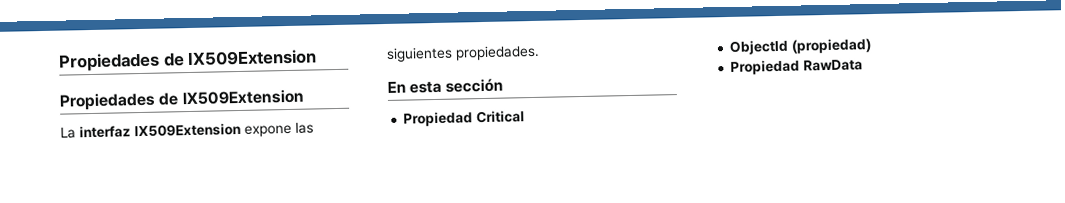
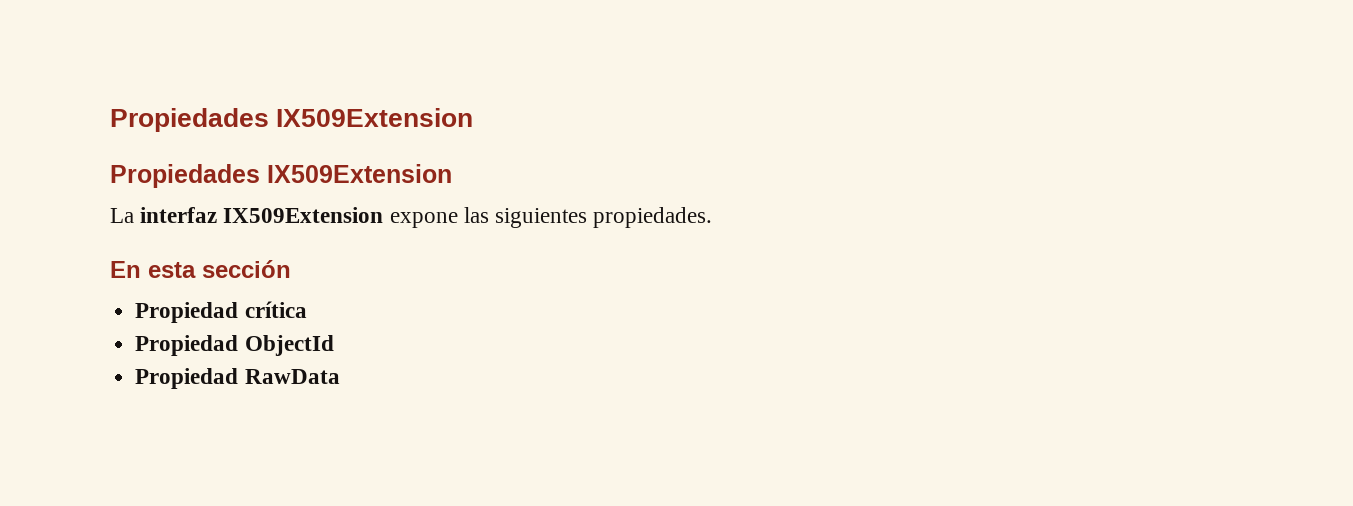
[58,52,185,72] Propiedades de -> [110,108,269,132] Propiedades
[158,92,180,106] de -> (260, 176) none
[476,110,526,124] Critical // -> [244,301,307,318] [135,335,239,356] crítica // Propiedad
[791,38,873,54] (propiedad) -> (334, 345) none

